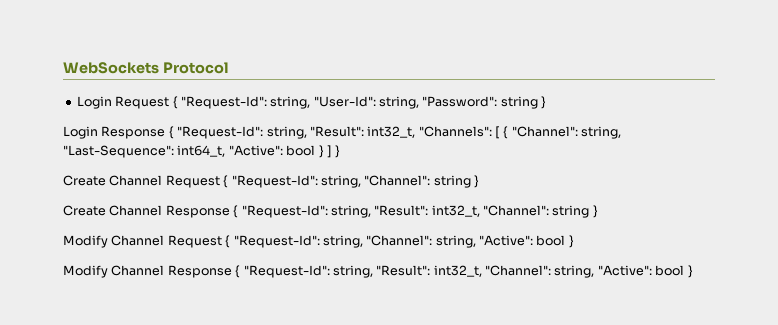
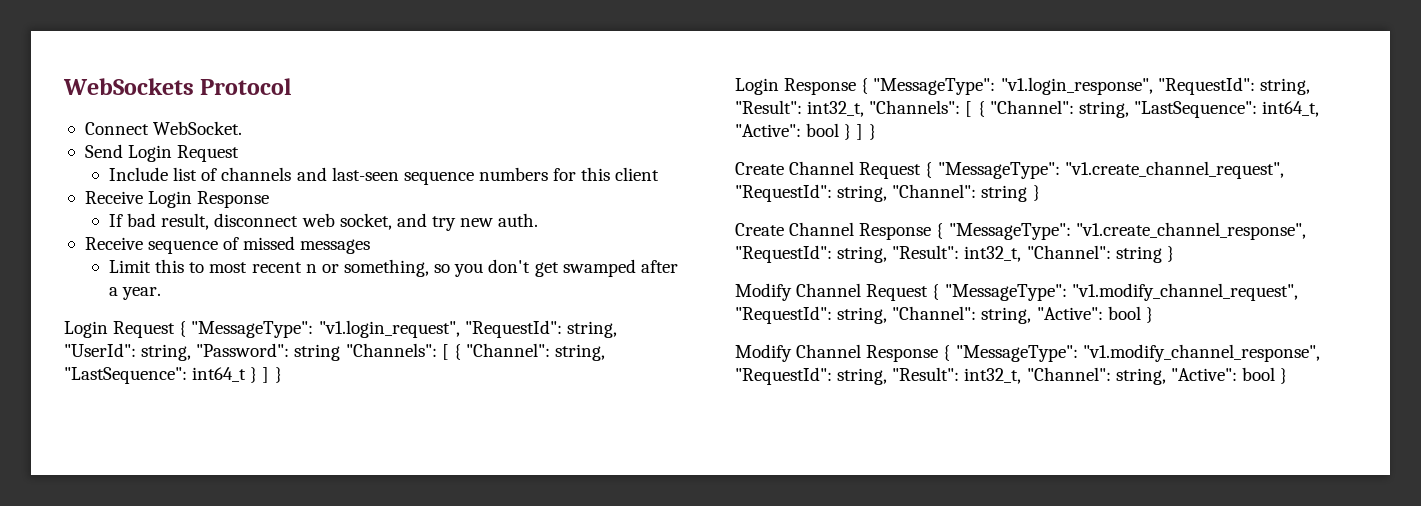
[76,96,538,109] Login Request { "Request-Id": string, "User-Id": string, "Password": string -> [84,121,243,135] [84,144,240,162] [109,167,660,185] [84,191,270,208] [109,213,539,231] [84,236,371,254] [109,259,678,277] [109,287,162,300] [64,320,617,338] [64,343,606,361] [64,367,270,384] Connect WebSocket. // Send Login Request // Include list of channels and last-seen sequence numbers for this client // Receive Login Response // If bad result, disconnect web socket, and try new auth. // Receive sequence of missed messages // Limit this to most recent n or something, so you don't get swamped after a year. // Login Request { "MessageType": "v1.login_request", "RequestId": string, "UserId": string, "Password": string "Channels": [ { "Channel": string, "LastSequence": int64_t } ]
[177,126,264,139] "Request-Id": -> [873,77,1255,95] "MessageType": "v1.login_response", "RequestId":
[63,145,174,158] "Last-Sequence": -> [1133,101,1257,118] "LastSequence":
[231,175,318,188] "Request-Id": -> [937,161,1284,179] [735,184,832,202] "MessageType": "v1.create_channel_request", "RequestId":
[241,205,328,218] "Request-Id": -> [948,222,1306,240] [735,245,832,263] "MessageType": "v1.create_channel_response", "RequestId":
[233,235,320,248] "Request-Id": -> [944,283,1298,301] [735,306,832,324] "MessageType": "v1.modify_channel_request", "RequestId":
[243,265,330,278] "Request-Id": -> [955,344,1320,362] [735,367,832,385] "MessageType": "v1.modify_channel_response", "RequestId":

